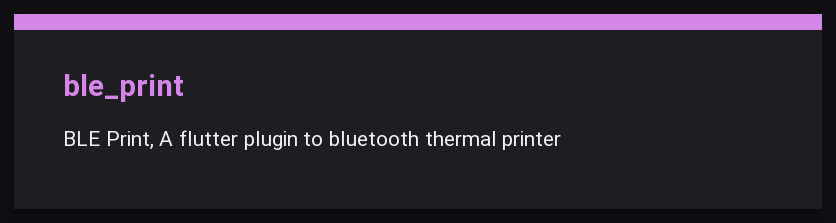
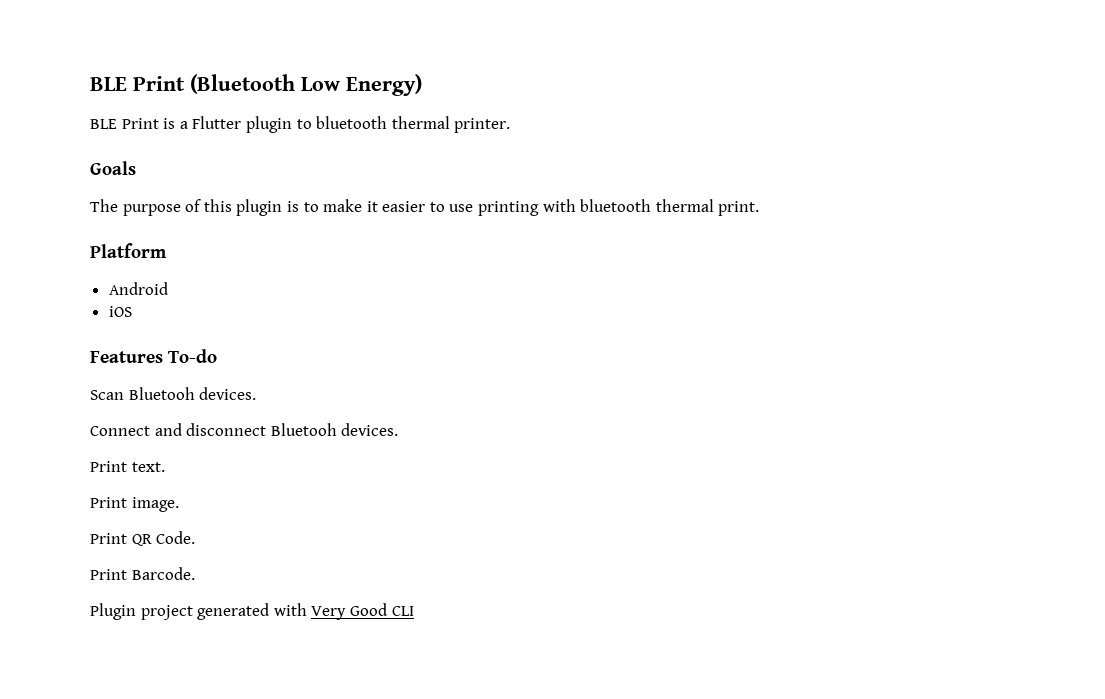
[63,74,184,102] [63,130,562,150] ble_print // BLE Print, A flutter plugin to bluetooth thermal printer -> [90,74,422,96] [90,116,511,133] [90,161,136,175] [90,199,760,216] [90,243,167,258] [108,282,168,295] [108,306,132,317] [90,349,217,363] [90,387,257,400] [90,423,399,436] [90,461,165,472] [90,497,179,512] [90,531,196,546] [90,567,195,580] [90,603,414,620] BLE Print (Bluetooth Low Energy) // BLE Print is a Flutter plugin to bluetooth thermal printer. // Goals // The purpose of this plugin is to make it easier to use printing with bluetooth thermal print. // Platform // Android // iOS // Features To-do // Scan Bluetooh devices. // Connect and disconnect Bluetooh devices. // Print text. // Print image. // Print QR Code. // Print Barcode. // Plugin project generated with Very Good CLI

